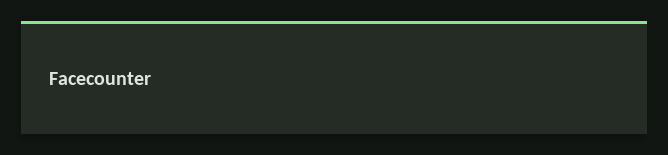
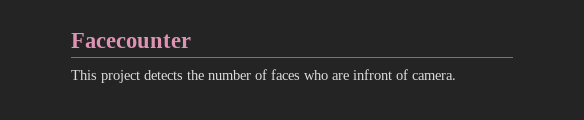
(151, 78) none -> [71,69,456,83] // This project detects the number of faces who are infront of camera.

